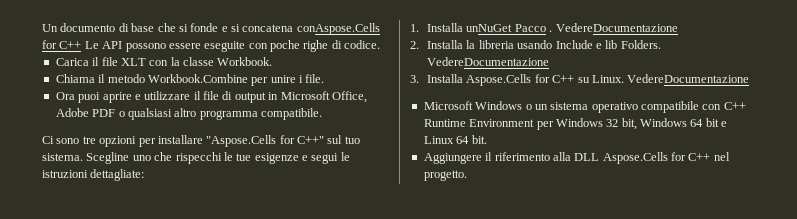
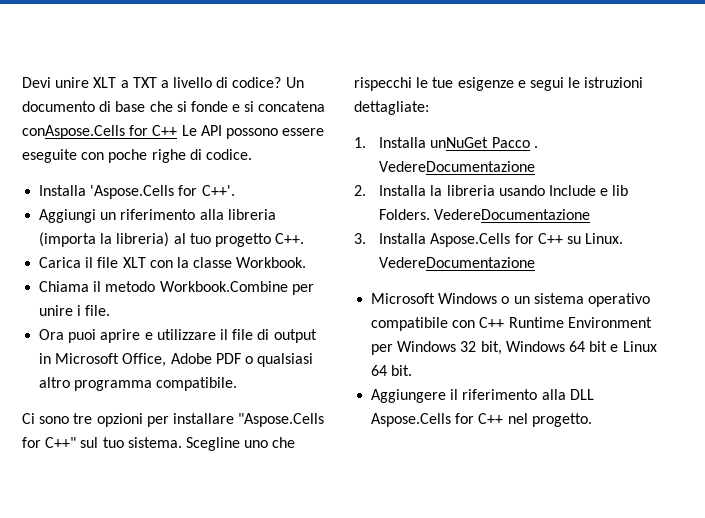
(42, 28) none -> [22,77,282,88] Devi unire XLT a TXT a livello di codice?
(381, 44) none -> [39,185,235,199] [39,209,276,223] [39,232,305,247] // Installa 'Aspose.Cells for C++'. // Aggiungi un riferimento alla libreria (importa la libreria) al tuo progetto C++.

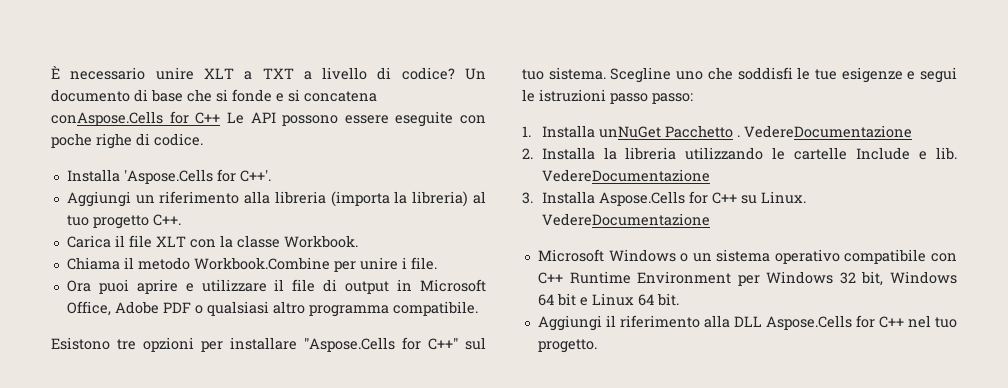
[22,77,51,88] Devi -> [51,66,146,80] È necessario
[22,413,70,424] Ci sono -> [51,337,110,350] Esistono
[354,77,412,91] rispecchi -> [737,67,793,80] soddisfi
[354,101,429,115] dettagliate: -> [610,93,693,104] passo passo:
[491,137,530,148] Pacco -> [664,125,733,138] Pacchetto
[498,185,629,196] [379,209,431,220] usando Include e lib Folders. -> [685,147,957,160] utilizzando le cartelle Include e lib.
[371,389,447,403] Aggiungere -> [537,315,602,331] Aggiungi
(528, 418) none -> [934,317,957,328] tuo

